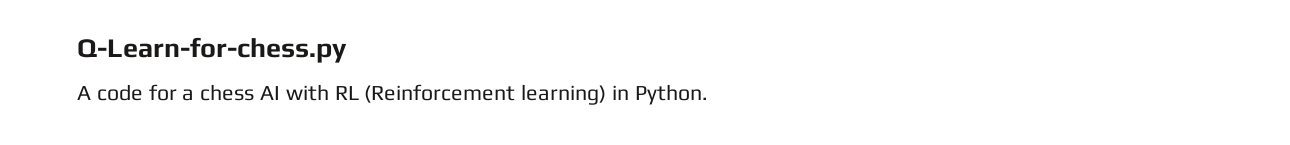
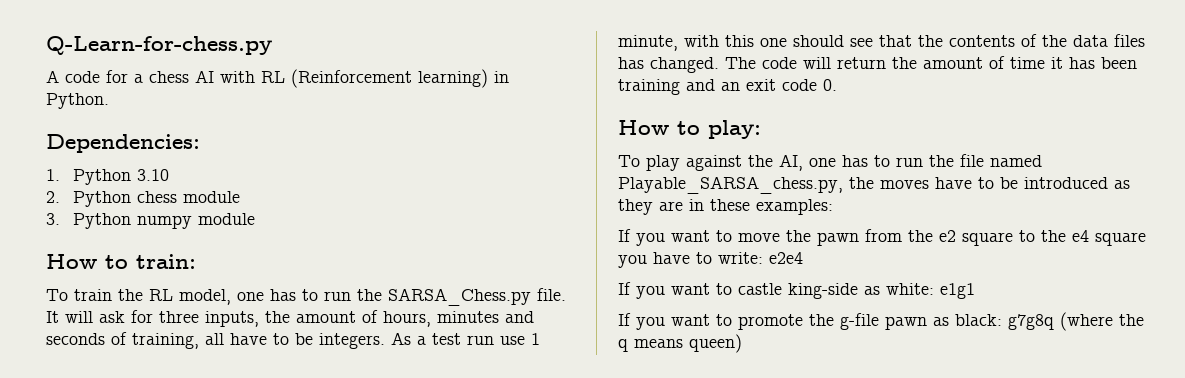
(708, 94) none -> [46,134,200,153] [46,169,169,185] [46,191,240,207] [46,213,255,229] [46,254,196,269] [46,288,566,306] [46,310,534,327] [46,332,540,349] [618,34,1145,51] [618,56,1137,73] [618,79,837,95] [618,120,761,139] [618,154,1042,171] [618,176,1130,194] [618,199,833,215] [618,229,1146,246] [618,252,803,268] [618,282,975,299] [618,312,1144,331] [618,334,742,353] // Dependencies: // 1. Python 3.10 // 2. Python chess module // 3. Python numpy module // How to train: // To train the RL model, one has to run the SARSA_Chess.py file. It will ask for three inputs, the amount of hours, minutes and seconds of training, all have to be integers. As a test run use 1 minute, with this one should see that the contents of the data files has changed. The code will return the amount of time it has been training and an exit code 0. // How to play: // To play against the AI, one has to run the file named Playable_SARSA_chess.py, the moves have to be introduced as they are in these examples: // If you want to move the pawn from the e2 square to the e4 square you have to write: e2e4 // If you want to castle king-side as white: e1g1 // If you want to promote the g-file pawn as black: g7g8q (where the q means queen)

